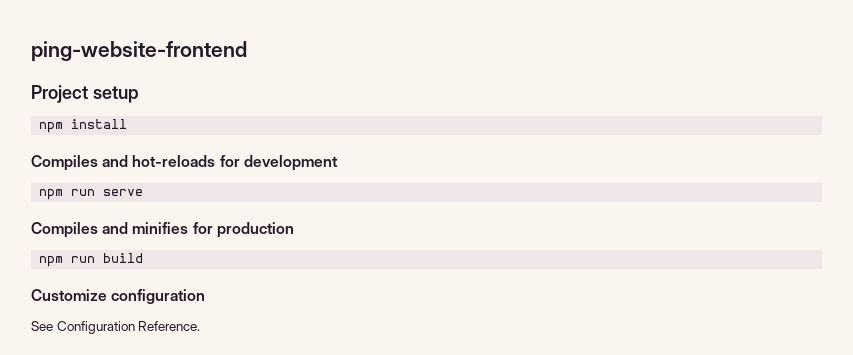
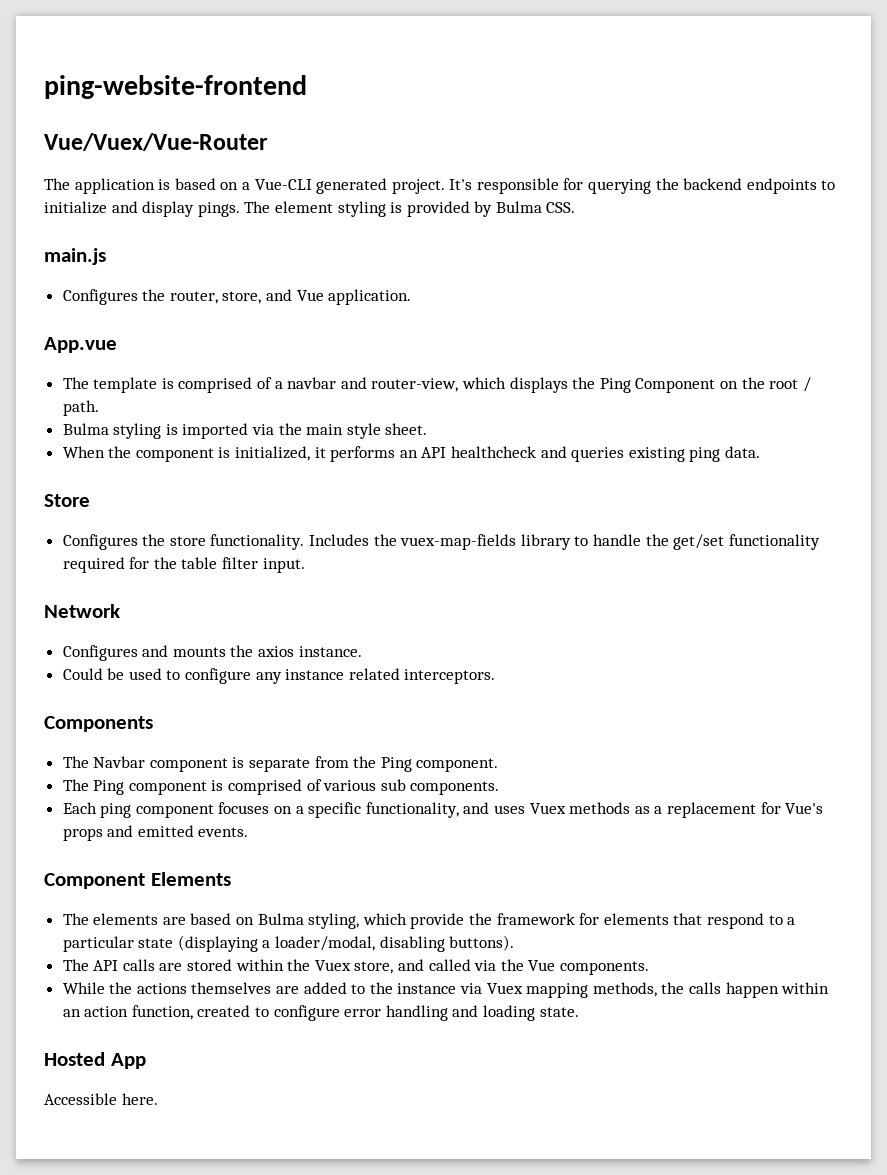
[31,85,139,103] [39,119,128,133] [31,155,338,171] [39,189,144,200] [31,222,294,238] [39,253,144,267] [31,289,206,304] [31,321,201,334] Project setup // npm install // Compiles and hot-reloads for development // npm run serve // Compiles and minifies for production // npm run build // Customize configuration // See Configuration Reference. -> [44,133,268,151] [44,178,836,194] [44,201,576,217] [44,248,106,265] [62,289,412,305] [44,337,117,353] [62,377,811,393] [62,400,99,416] [62,423,428,439] [62,446,760,462] [44,494,90,507] [62,534,820,550] [62,557,305,573] [44,604,120,618] [62,645,362,661] [62,668,496,684] [44,716,153,732] [62,756,499,772] [62,779,500,795] [62,802,824,818] [62,825,249,841] [44,872,231,889] [62,913,796,929] [62,935,515,952] [62,959,649,975] [62,982,830,998] [62,1005,579,1021] [44,1052,146,1069] [44,1093,158,1105] Vue/Vuex/Vue-Router // The application is based on a Vue-CLI generated project. It's responsible for querying the backend endpoints to initialize and display pings. The element styling is provided by Bulma CSS. // main.js // Configures the router, store, and Vue application. // App.vue // The template is comprised of a navbar and router-view, which displays the Ping Component on the root / path. // Bulma styling is imported via the main style sheet. // When the component is initialized, it performs an API healthcheck and queries existing ping data. // Store // Configures the store functionality. Includes the vuex-map-fields library to handle the get/set functionality required for the table filter input. // Network // Configures and mounts the axios instance. // Could be used to configure any instance related interceptors. // Components // The Navbar component is separate from the Ping component. // The Ping component is comprised of various sub components. // Each ping component focuses on a specific functionality, and uses Vuex methods as a replacement for Vue's props and emitted events. // Component Elements // The elements are based on Bulma styling, which provide the framework for elements that respond to a particular state (displaying a loader/modal, disabling buttons). // The API calls are stored within the Vuex store, and called via the Vue components. // While the actions themselves are added to the instance via Vuex mapping methods, the calls happen within an action function, created to configure error handling and loading state. // Hosted App // Accessible here.

